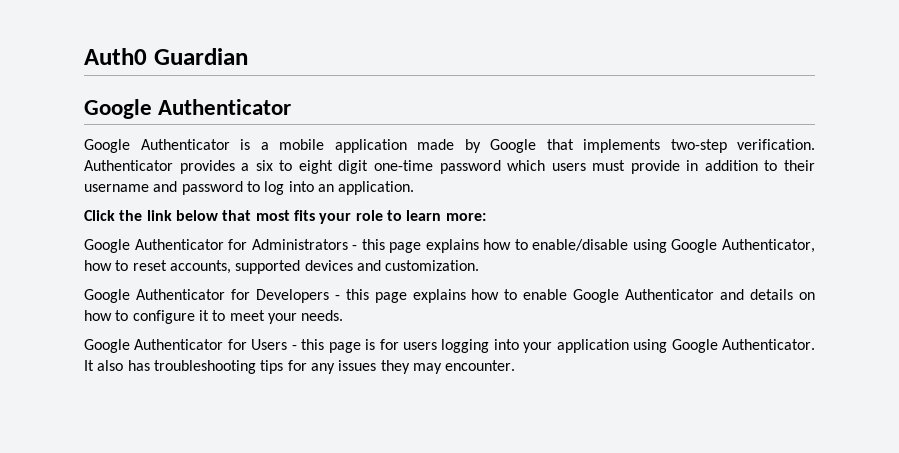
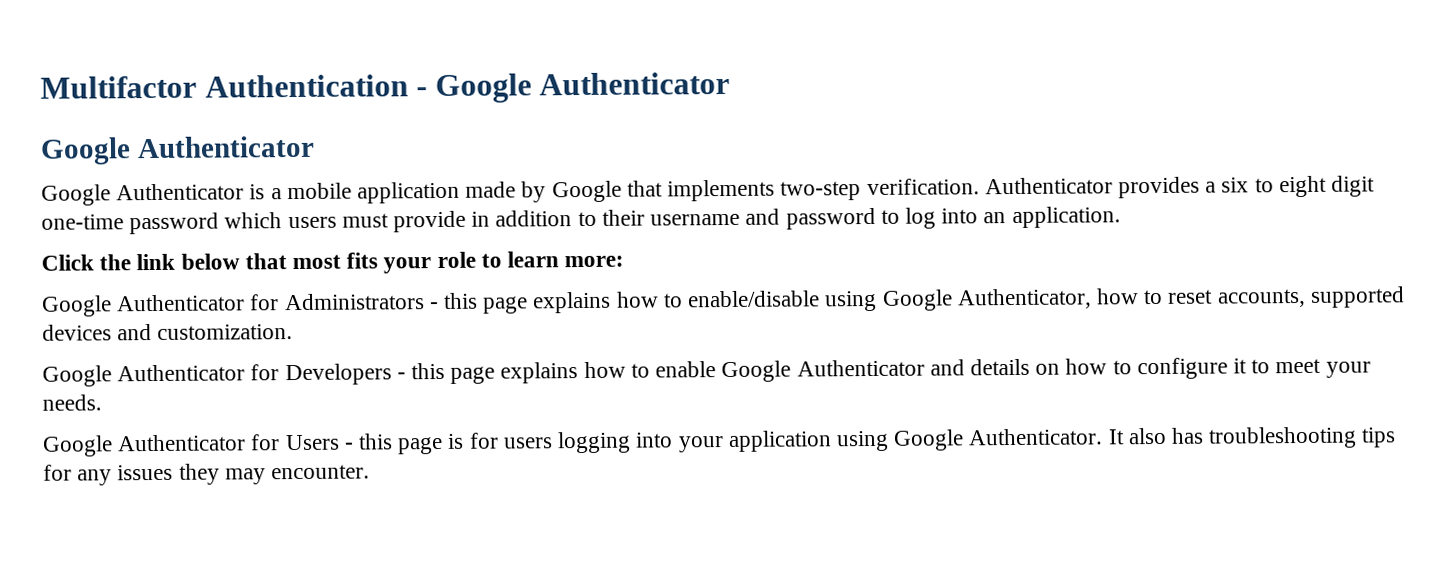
[84,48,248,65] Auth0 Guardian -> [40,71,731,104] Multifactor Authentication - Google Authenticator

